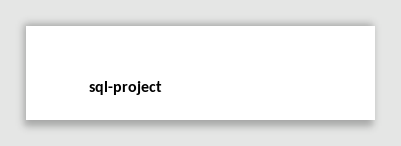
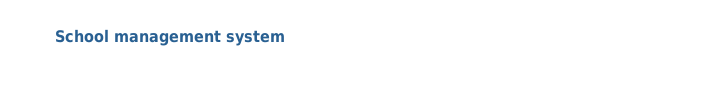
[89,81,162,95] sql-project -> [55,29,285,46] School management system

